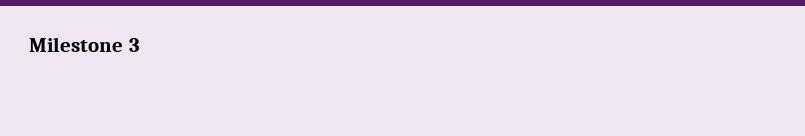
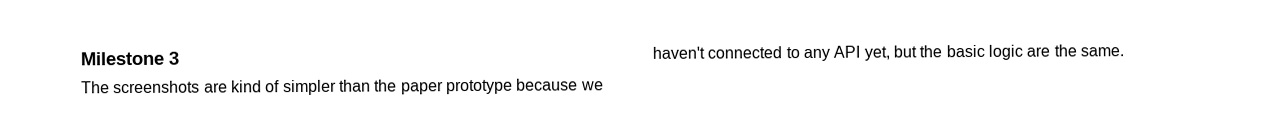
(140, 45) none -> [81,78,604,96] [652,44,1124,62] // The screenshots are kind of simpler than the paper prototype because we haven't connected to any API yet, but the basic logic are the same.

